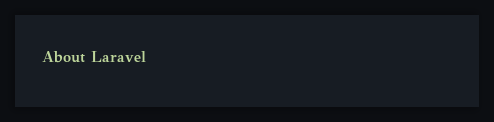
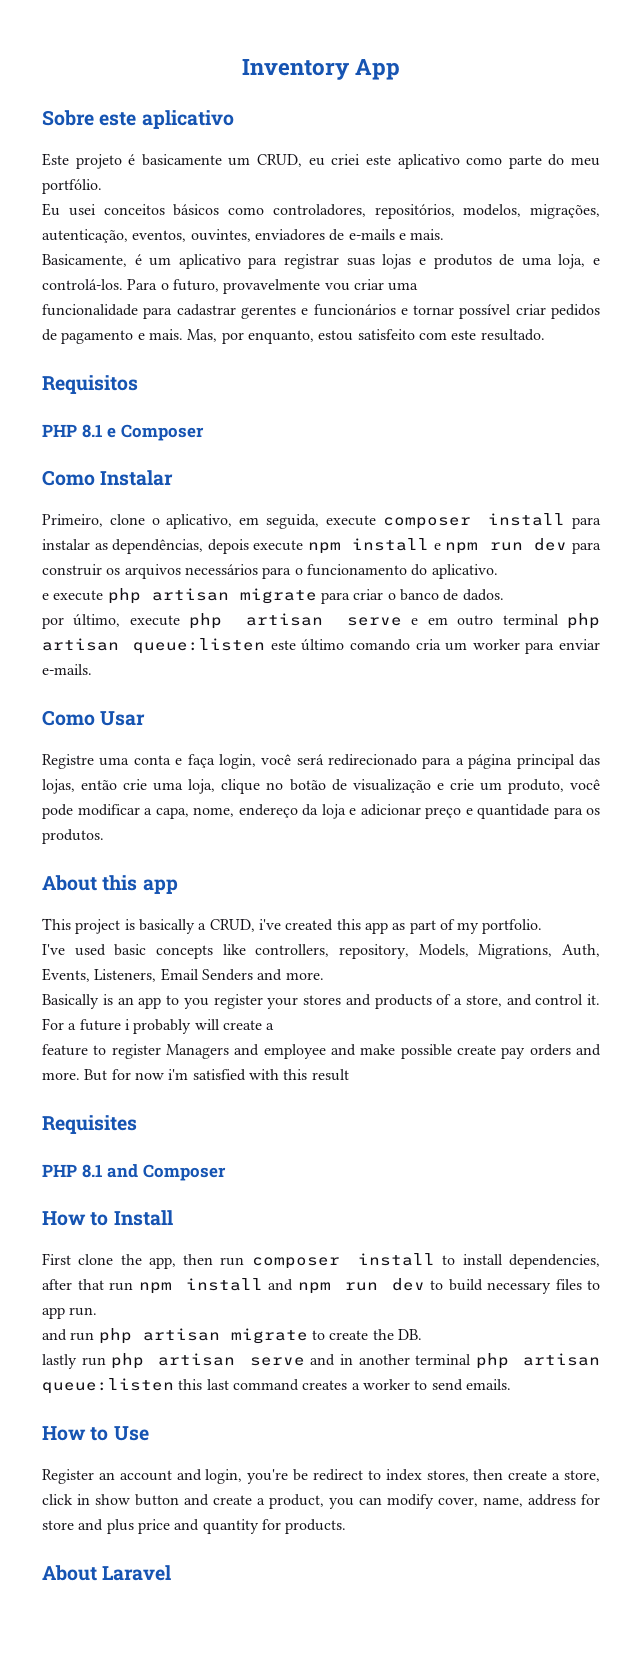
(42, 57) none -> [241,59,401,80] [42,110,234,129] [42,153,601,169] [42,179,102,194] [42,203,600,219] [42,229,445,243] [42,254,601,269] [42,279,419,294] [42,304,600,319] [42,329,545,344] [42,375,138,394] [42,424,204,441] [42,470,174,486] [42,513,601,529] [42,538,601,554] [42,564,498,579] [42,588,504,604] [42,613,600,629] [42,638,601,654] [42,664,92,675] [42,710,146,726] [42,754,600,769] [42,779,600,794] [42,804,600,819] [42,829,104,844] [42,875,178,894] [42,918,543,934] [42,944,600,959] [42,968,324,982] [42,994,600,1009] [42,1018,275,1034] [42,1044,601,1059] [42,1069,349,1081] [42,1115,137,1134] [42,1164,226,1181] [42,1210,173,1226] [42,1253,600,1269] [42,1278,600,1294] [42,1307,98,1319] [42,1328,422,1344] [42,1353,601,1369] [42,1378,511,1394] [42,1426,149,1441] [42,1469,600,1484] [42,1494,600,1509] [42,1519,347,1534] Inventory App // Sobre este aplicativo // Este projeto é basicamente um CRUD, eu criei este aplicativo como parte do meu portfólio. // Eu usei conceitos básicos como controladores, repositórios, modelos, migrações, autenticação, eventos, ouvintes, enviadores de e-mails e mais. // Basicamente, é um aplicativo para registrar suas lojas e produtos de uma loja, e controlá-los. Para o futuro, provavelmente vou criar uma // funcionalidade para cadastrar gerentes e funcionários e tornar possível criar pedidos de pagamento e mais. Mas, por enquanto, estou satisfeito com este resultado. // Requisitos // PHP 8.1 e Composer // Como Instalar // Primeiro, clone o aplicativo, em seguida, execute composer install para instalar as dependências, depois execute npm install e npm run dev para construir os arquivos necessários para o funcionamento do aplicativo. // e execute php artisan migrate para criar o banco de dados. // por último, execute php artisan serve e em outro terminal php artisan queue:listen este último comando cria um worker para enviar e-mails. // Como Usar // Registre uma conta e faça login, você será redirecionado para a página principal das lojas, então crie uma loja, clique no botão de visualização e crie um produto, você pode modificar a capa, nome, endereço da loja e adicionar preço e quantidade para os produtos. // About this app // This project is basically a CRUD, i've created this app as part of my portfolio. // I've used basic concepts like controllers, repository, Models, Migrations, Auth, Events, Listeners, Email Senders and more. // Basically is an app to you register your stores and products of a store, and control it. For a future i probably will create a // feature to register Managers and employee and make possible create pay orders and more. But for now i'm satisfied with this result // Requisites // PHP 8.1 and Composer // How to Install // First clone the app, then run composer install to install dependencies, after that run npm install and npm run dev to build necessary files to app run. // and run php artisan migrate to create the DB. // lastly run php artisan serve and in another terminal php artisan queue:listen this last command creates a worker to send emails. // How to Use // Register an account and login, you're be redirect to index stores, then create a store, click in show button and create a product, you can modify cover, name, address for store and plus price and quantity for products. //

